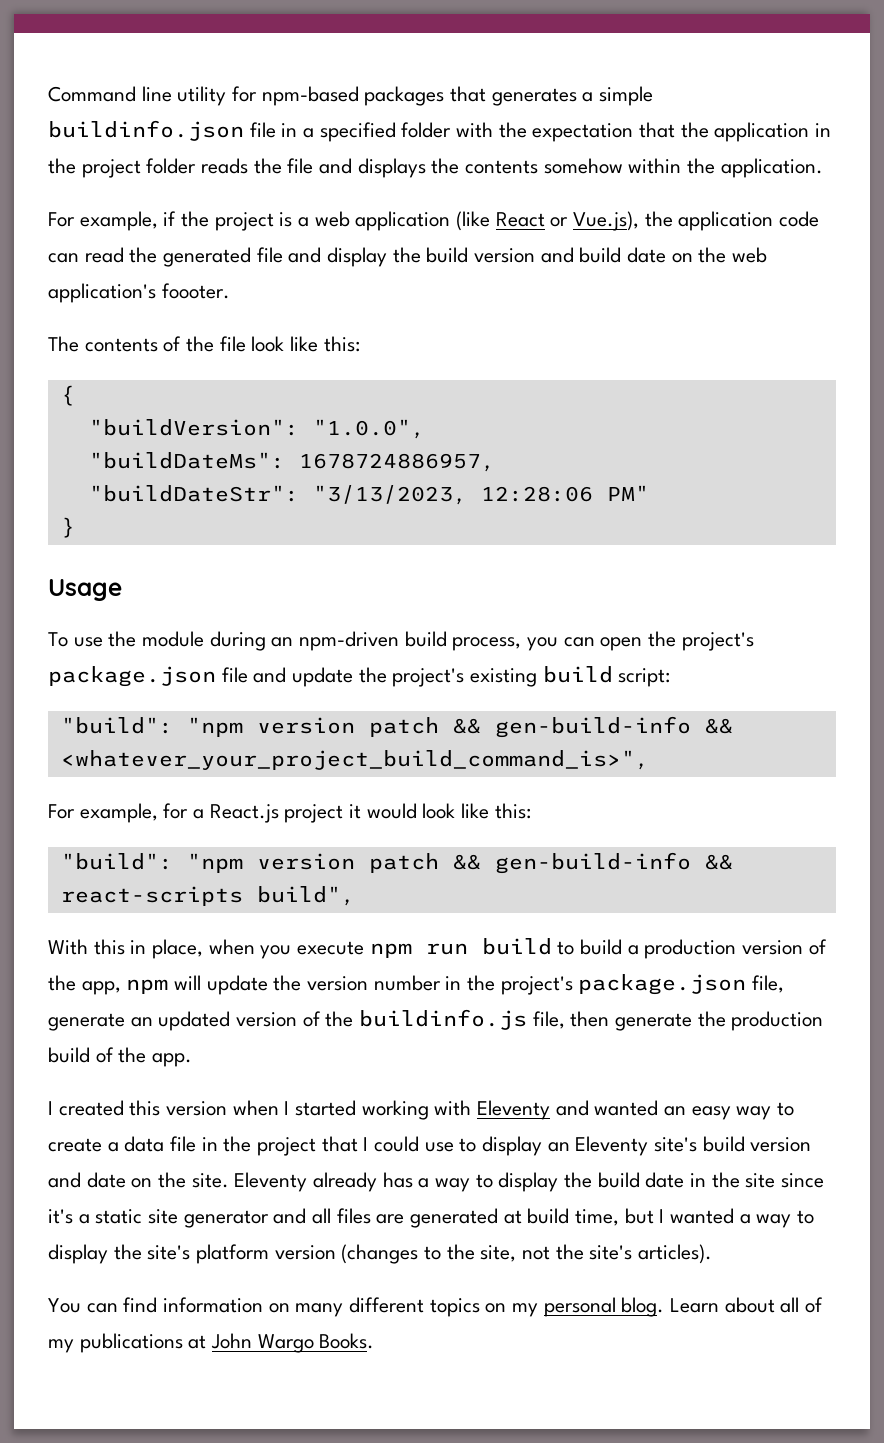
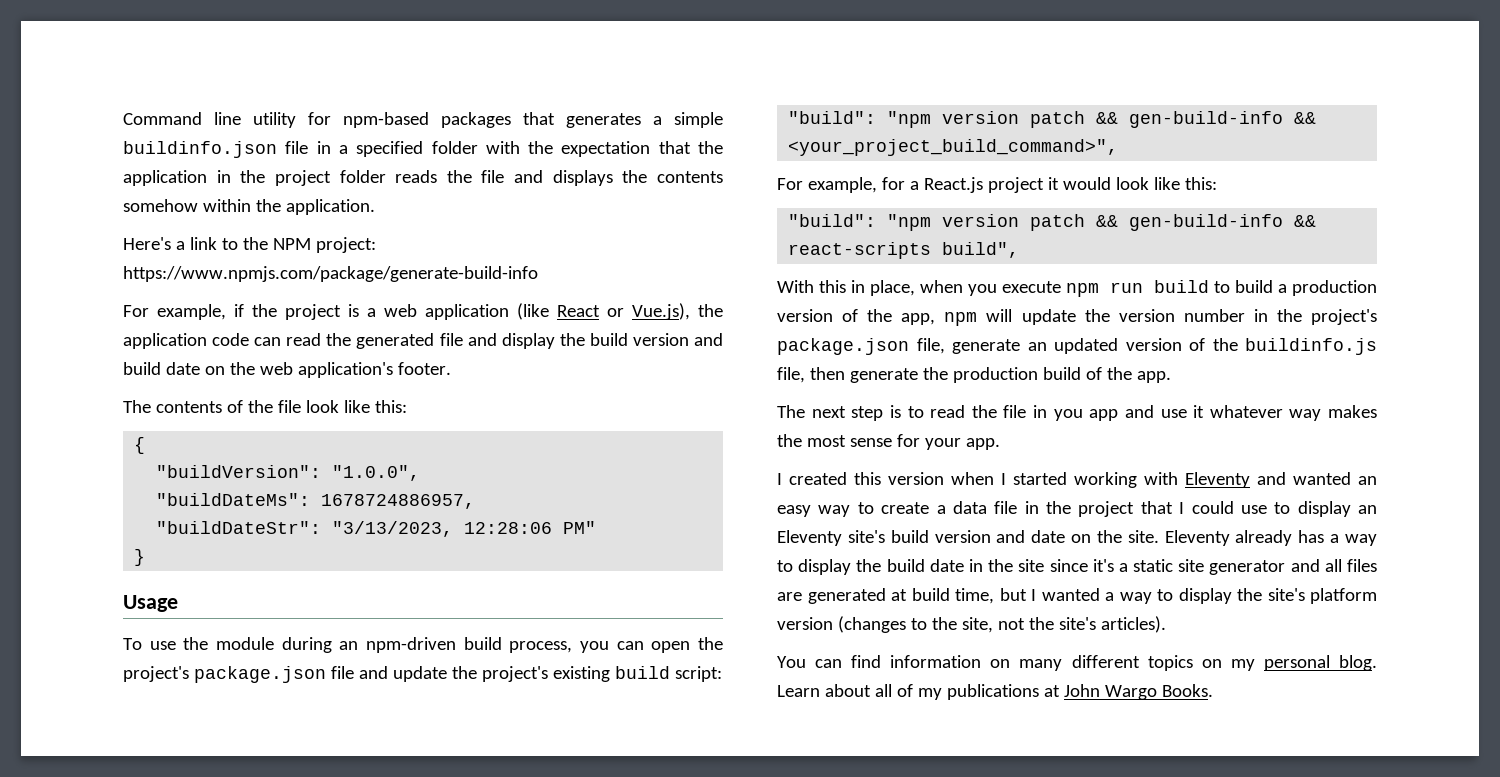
(823, 168) none -> [123,237,376,253] [123,266,538,282] // Here's a link to the NPM project: https://www.npmjs.com/package/generate-build-info
[161,283,230,299] foooter. -> [397,362,451,375] footer.
[60,750,649,770] <whatever_your_project_build_command_is>", -> [788,139,1119,156] <your_project_build_command>",
(193, 1060) none -> [777,405,1377,421] [777,434,1000,450] // The next step is to read the file in you app and use it whatever way makes the most sense for your app.

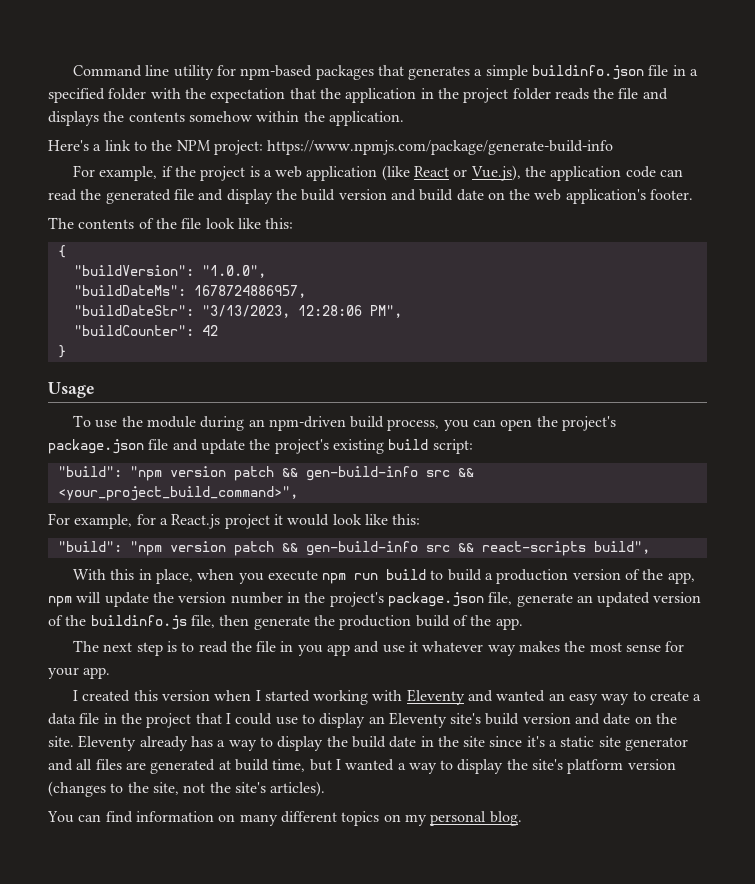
[563,521,597,534] PM" -> [369,305,402,318] [73,325,218,336] PM", // "buildCounter": 42
(1284, 119) none -> [425,470,450,477] src
(1284, 222) none -> [425,545,450,552] src
[777,684,1213,700] Learn about all of my publications at John Wargo Books. -> (522, 818) none

